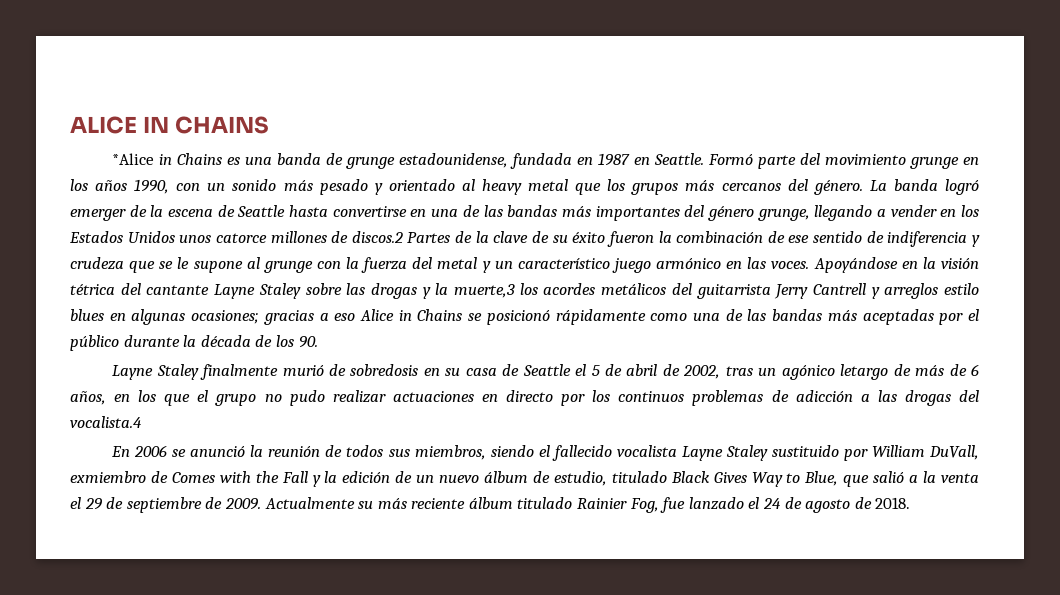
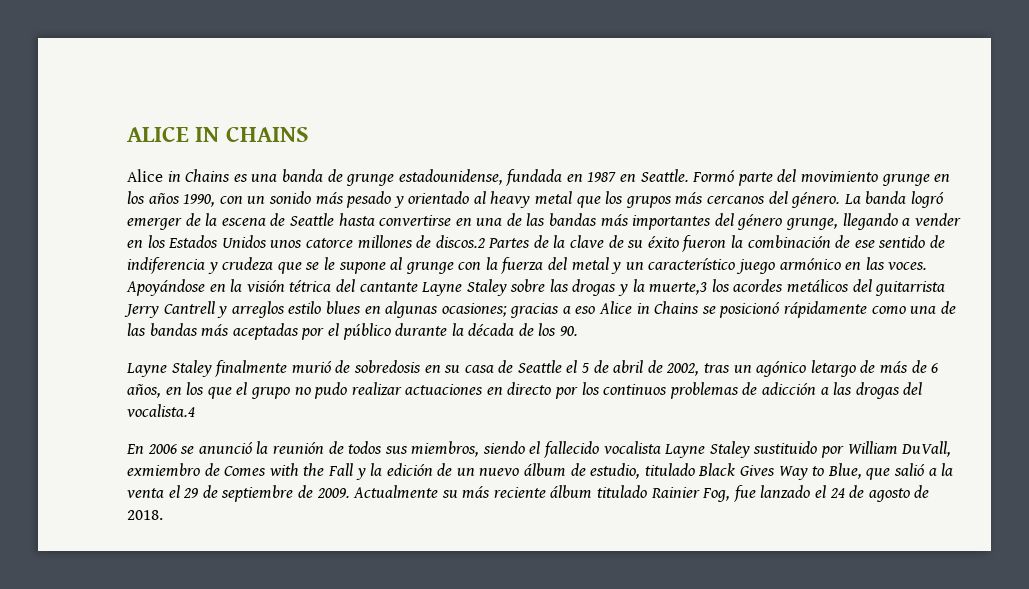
[112,153,155,165] *Alice -> [127,169,163,182] Alice

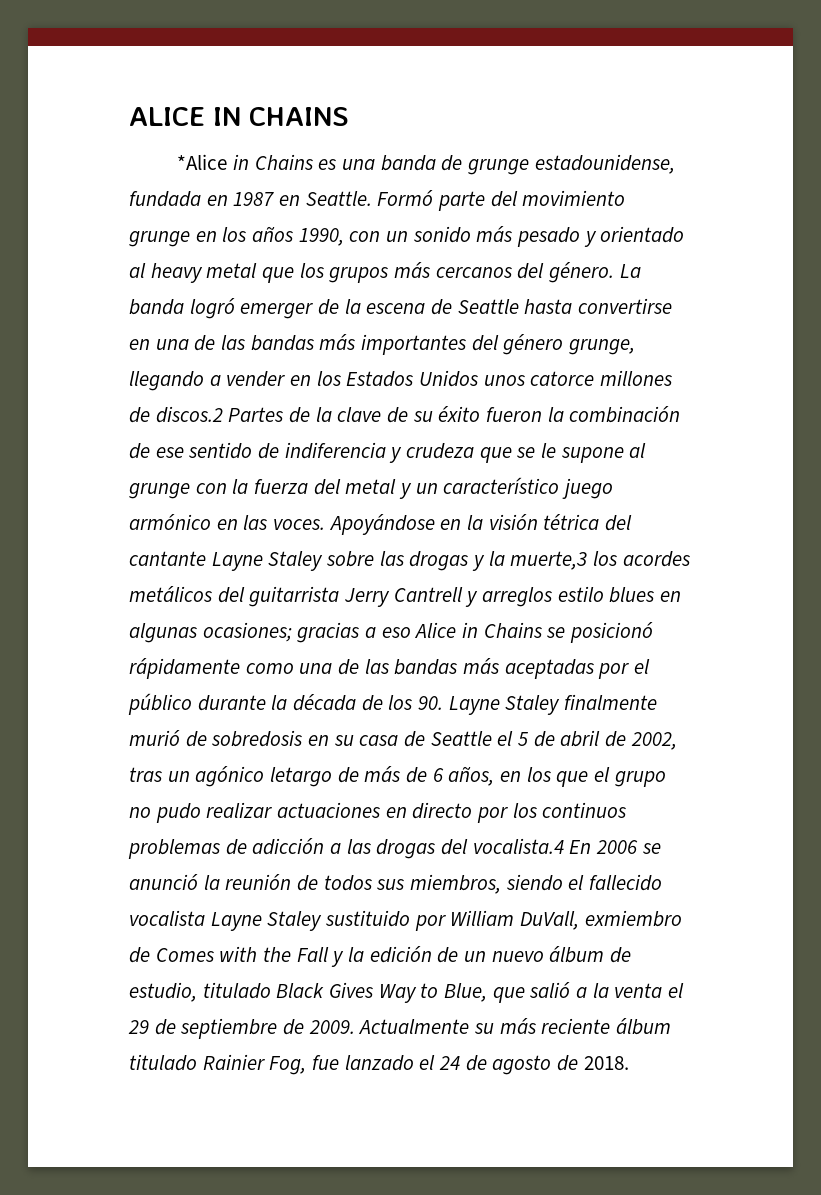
[127,169,163,182] Alice -> [177,154,228,170] *Alice
(579, 331) // -> (444, 703) none
(195, 410) // -> (564, 846) none

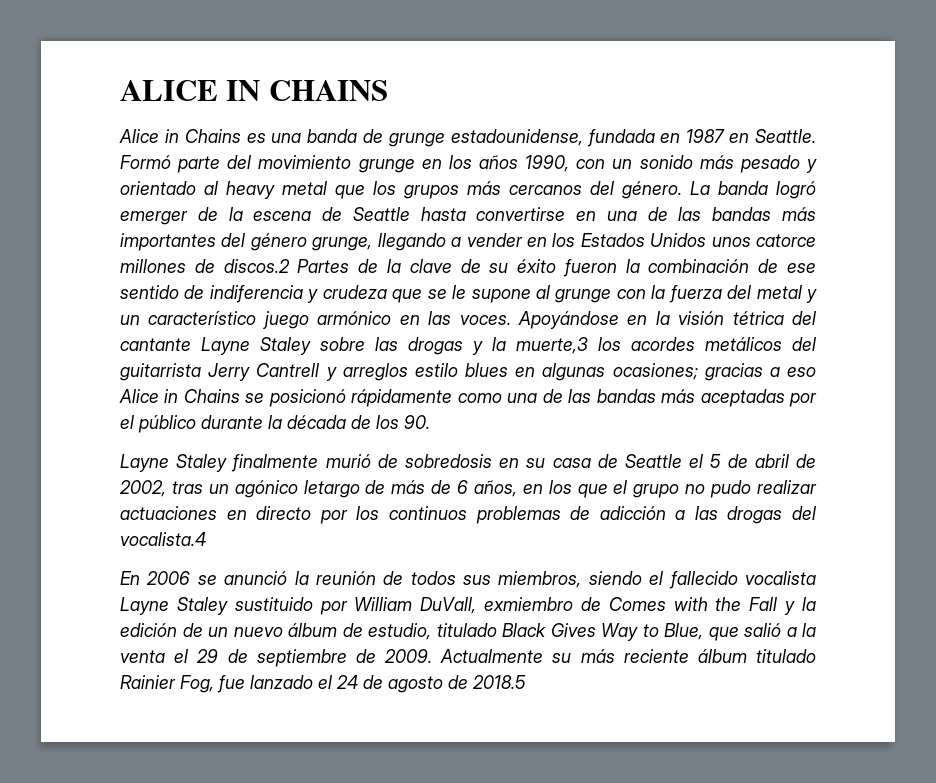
[177,154,228,170] *Alice -> [119,129,159,143] Alice
(444, 703) none -> (430, 422) //
(564, 846) none -> (206, 539) //
[583,1056,629,1070] 2018. -> [472,675,526,689] 2018.5

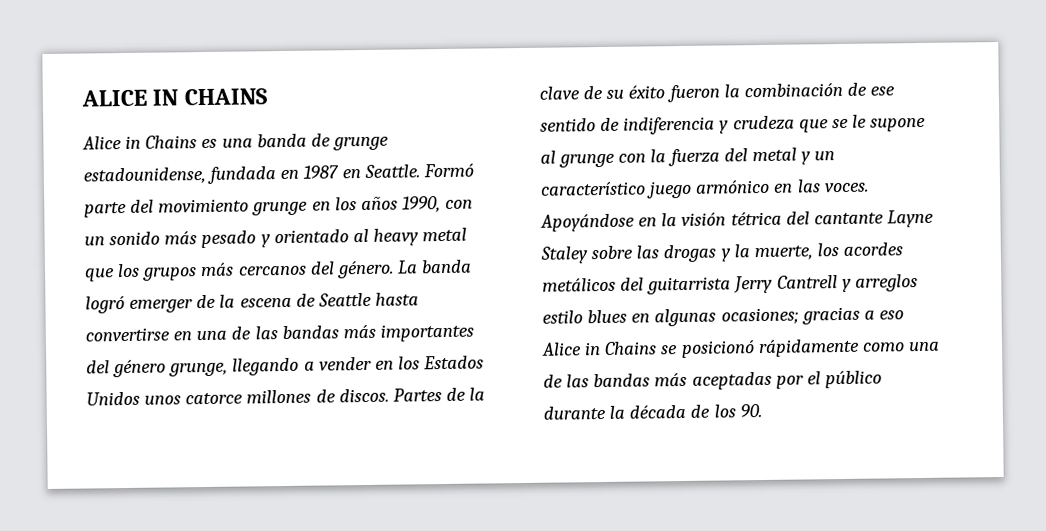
[223,259,290,273] discos.2 -> [338,388,389,403] discos.
[516,337,588,354] muerte,3 -> [753,245,813,261] muerte,
[120,454,817,472] [119,480,817,498] [120,506,817,524] [120,532,206,546] [120,571,816,589] [120,597,816,615] [120,623,816,641] [120,649,816,667] [120,675,526,693] // Layne Staley finalmente murió de sobredosis en su casa de Seattle el 5 de abril de 2002, tras un agónico letargo de más de 6 años, en los que el grupo no pudo realizar actuaciones en directo por los continuos problemas de adicción a las drogas del vocalista.4 // En 2006 se anunció la reunión de todos sus miembros, siendo el fallecido vocalista Layne Staley sustituido por William DuVall, exmiembro de Comes with the Fall y la edición de un nuevo álbum de estudio, titulado Black Gives Way to Blue, que salió a la venta el 29 de septiembre de 2009. Actualmente su más reciente álbum titulado Rainier Fog, fue lanzado el 24 de agosto de 2018.5 -> (762, 411) none

